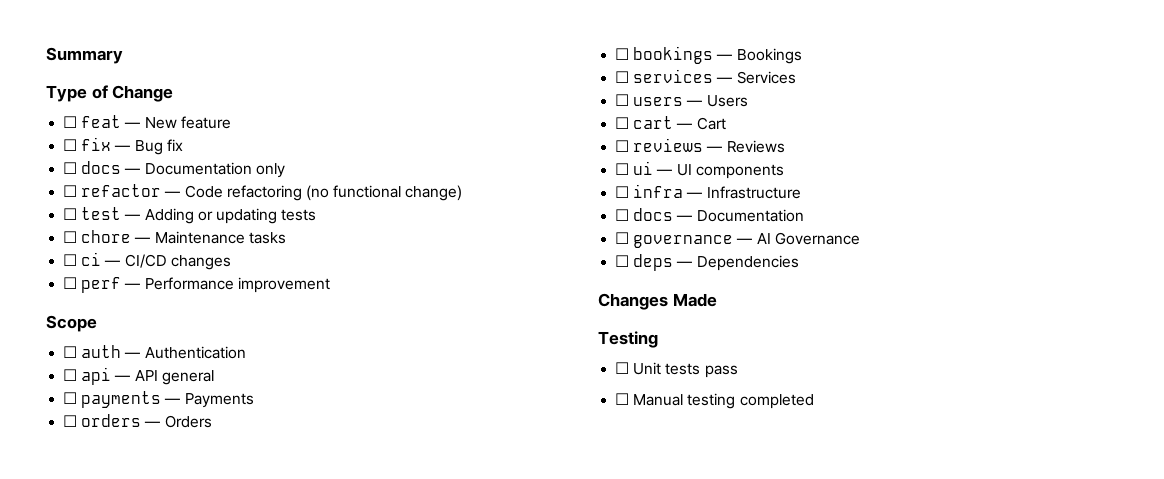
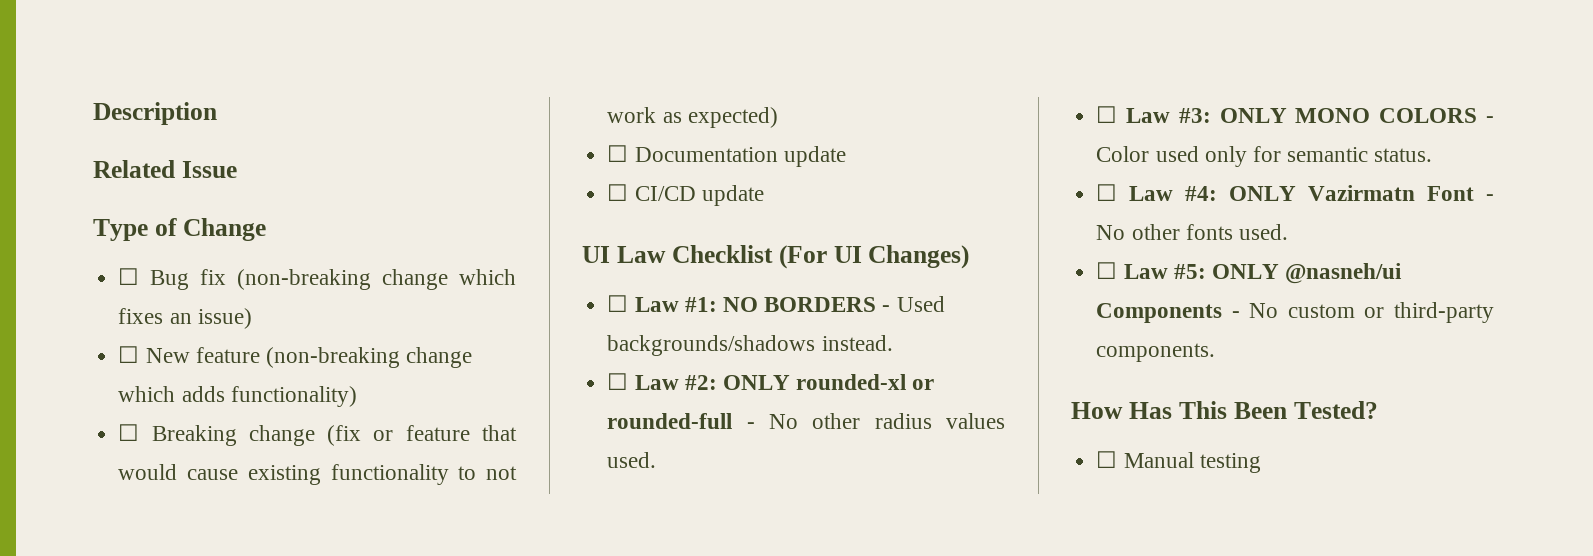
[46,47,123,64] Summary -> [93,102,217,125] [93,160,237,178] Description // Related Issue
[81,115,231,129] [63,137,183,155] [63,161,285,178] [63,184,463,201] [63,207,317,224] [63,230,286,244] [63,252,231,270] [63,277,330,293] [46,315,97,332] [63,345,246,359] [63,367,214,385] [63,391,254,408] [63,414,212,428] [615,46,802,64] [615,69,796,84] [615,94,748,107] [615,116,726,130] [615,138,785,153] [615,161,784,179] [615,184,801,199] [615,208,804,222] [615,232,860,248] [615,254,799,271] [598,293,717,310] [598,331,658,348] [615,362,738,378] feat — New feature // ☐ fix — Bug fix // ☐ docs — Documentation only // ☐ refactor — Code refactoring (no functional change) // ☐ test — Adding or updating tests // ☐ chore — Maintenance tasks // ☐ ci — CI/CD changes // ☐ perf — Performance improvement // Scope // ☐ auth — Authentication // ☐ api — API general // ☐ payments — Payments // ☐ orders — Orders // ☐ bookings — Bookings // ☐ services — Services // ☐ users — Users // ☐ cart — Cart // ☐ reviews — Reviews // ☐ ui — UI components // ☐ infra — Infrastructure // ☐ docs — Documentation // ☐ governance — AI Governance // ☐ deps — Dependencies // Changes Made // Testing // ☐ Unit tests pass -> [150,269,516,290] [118,308,252,329] [118,346,473,368] [118,386,357,407] [118,424,517,446] [118,464,517,485] [607,107,778,128] [607,145,846,167] [607,184,764,206] [582,245,970,269] [607,295,945,312] [607,335,893,356] [607,373,935,390] [607,413,1005,429] [607,452,657,468] [1096,106,1494,123] [1096,146,1433,167] [1096,184,1494,201] [1096,224,1288,240] [1096,262,1403,284] [1096,302,1494,323] [1096,343,1216,362] [1071,401,1378,419] Bug fix (non-breaking change which fixes an issue) // ☐ New feature (non-breaking change which adds functionality) // ☐ Breaking change (fix or feature that would cause existing functionality to not work as expected) // ☐ Documentation update // ☐ CI/CD update // UI Law Checklist (For UI Changes) // ☐ Law #1: NO BORDERS - Used backgrounds/shadows instead. // ☐ Law #2: ONLY rounded-xl or rounded-full - No other radius values used. // ☐ Law #3: ONLY MONO COLORS - Color used only for semantic status. // ☐ Law #4: ONLY Vazirmatn Font - No other fonts used. // ☐ Law #5: ONLY @nasneh/ui Components - No custom or third-party components. // How Has This Been Tested?
[739,394,814,409] completed -> (1261, 463) none

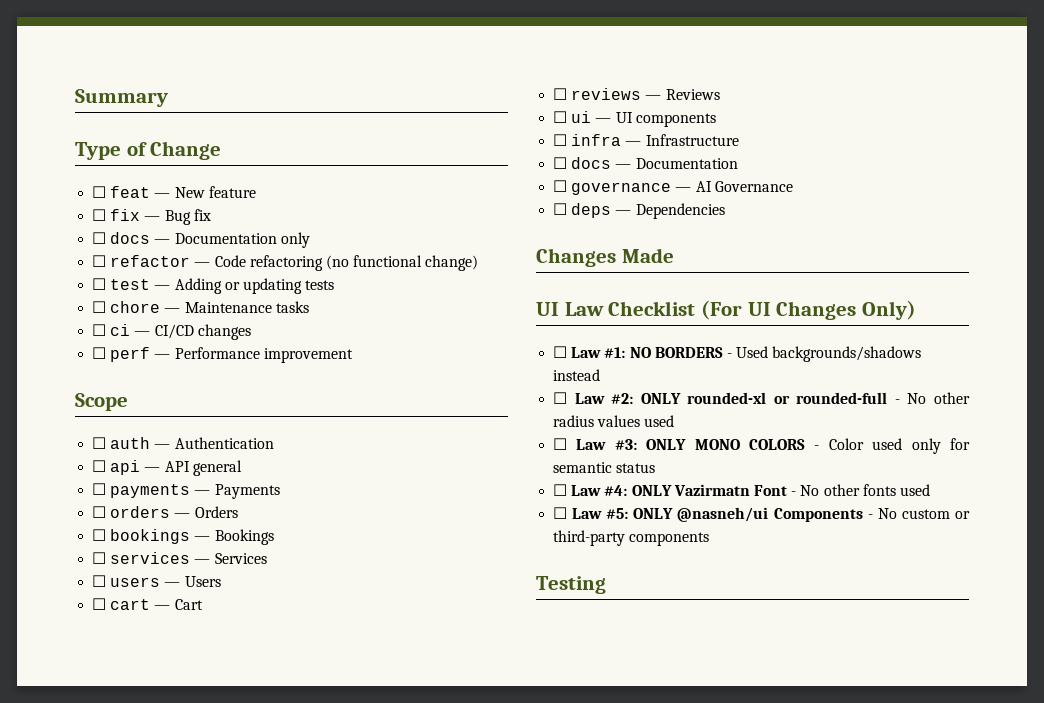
[93,102,217,125] [93,160,237,178] Description // Related Issue -> [75,89,168,107] Summary
[150,269,516,290] [118,308,252,329] [118,346,473,368] [118,386,357,407] [118,424,517,446] [118,464,517,485] [607,107,778,128] [607,145,846,167] [607,184,764,206] Bug fix (non-breaking change which fixes an issue) // ☐ New feature (non-breaking change which adds functionality) // ☐ Breaking change (fix or feature that would cause existing functionality to not work as expected) // ☐ Documentation update // ☐ CI/CD update -> [110,186,256,198] [92,209,211,225] [92,232,310,248] [92,255,479,271] [92,278,335,294] [92,301,309,313] [92,324,251,340] [92,347,353,363] [75,393,128,411] [92,437,274,449] [92,460,242,476] [92,483,280,499] [92,506,238,518] [92,529,274,545] [92,552,267,564] [92,575,221,587] [92,598,203,610] [553,88,720,100] [553,111,716,127] [553,134,739,146] [553,157,738,169] [553,180,793,195] [553,203,725,219] [536,248,674,267] feat — New feature // ☐ fix — Bug fix // ☐ docs — Documentation only // ☐ refactor — Code refactoring (no functional change) // ☐ test — Adding or updating tests // ☐ chore — Maintenance tasks // ☐ ci — CI/CD changes // ☐ perf — Performance improvement // Scope // ☐ auth — Authentication // ☐ api — API general // ☐ payments — Payments // ☐ orders — Orders // ☐ bookings — Bookings // ☐ services — Services // ☐ users — Users // ☐ cart — Cart // ☐ reviews — Reviews // ☐ ui — UI components // ☐ infra — Infrastructure // ☐ docs — Documentation // ☐ governance — AI Governance // ☐ deps — Dependencies // Changes Made
[868,245,970,269] Changes) -> [776,300,917,320] Changes Only)
[821,335,893,351] instead. -> [553,369,601,381] instead
[607,452,657,468] used. -> [644,415,675,427] used
[1374,148,1433,162] status. -> [616,463,656,473] status
[1238,224,1288,240] used. -> [899,484,930,496] used
[1096,343,1216,362] [1071,401,1378,419] [1096,451,1261,473] components. // How Has This Been Tested? // ☐ Manual testing -> [629,532,710,546] [536,576,606,594] components // Testing

